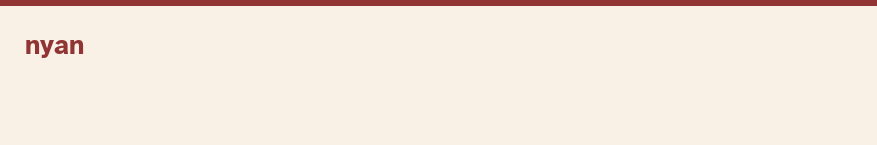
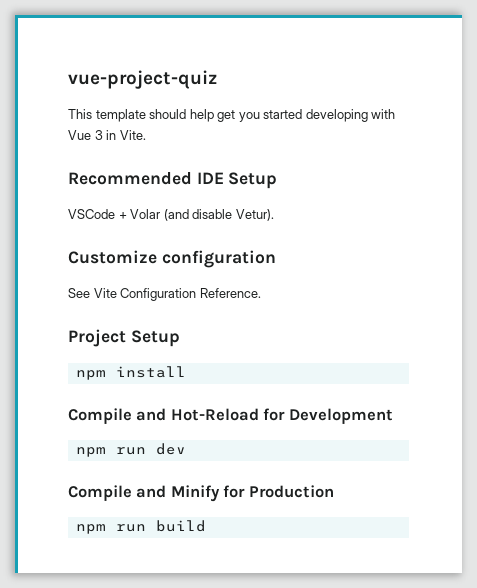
[25,40,84,58] nyan -> [68,70,217,89] [68,109,396,122] [68,130,146,140] [68,172,278,189] [68,209,274,221] [68,250,276,268] [68,288,261,301] [68,329,180,347] [75,366,186,380] [68,408,393,424] [75,443,186,457] [68,485,334,502] [75,520,206,534] vue-project-quiz // This template should help get you started developing with Vue 3 in Vite. // Recommended IDE Setup // VSCode + Volar (and disable Vetur). // Customize configuration // See Vite Configuration Reference. // Project Setup // npm install // Compile and Hot-Reload for Development // npm run dev // Compile and Minify for Production // npm run build

